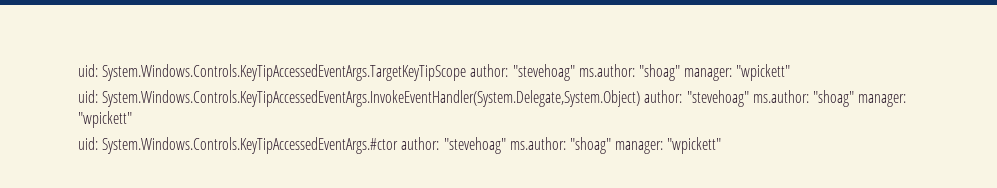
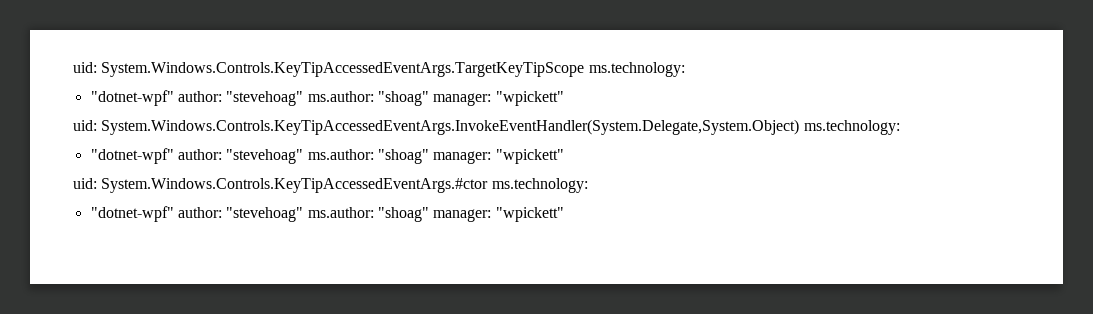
(467, 72) none -> [588,62,685,77] [90,90,174,106] ms.technology: // "dotnet-wpf"
(641, 98) none -> [803,120,900,135] [90,148,174,164] ms.technology: // "dotnet-wpf"
(399, 145) none -> [491,178,588,193] [90,206,174,222] ms.technology: // "dotnet-wpf"

